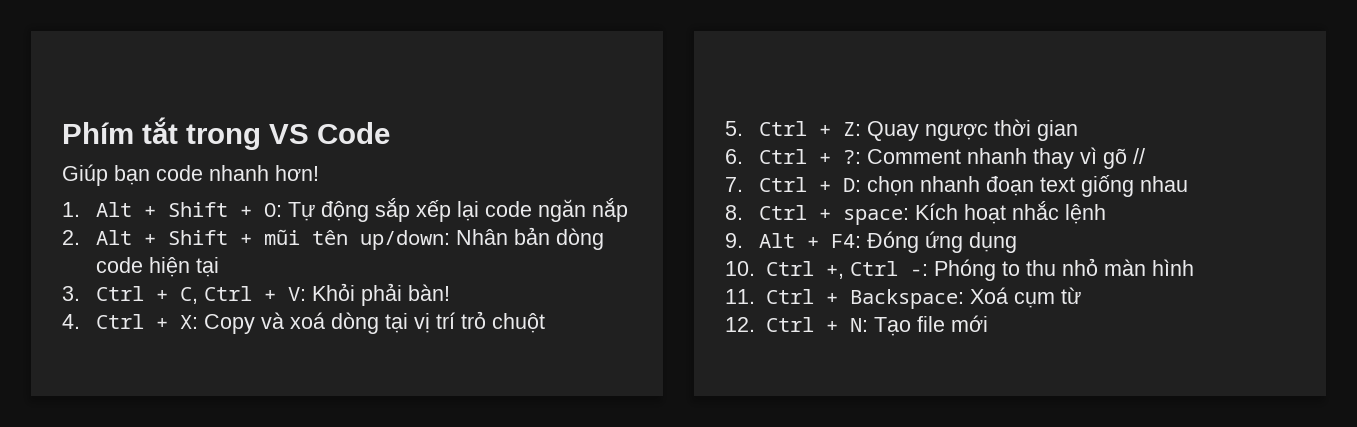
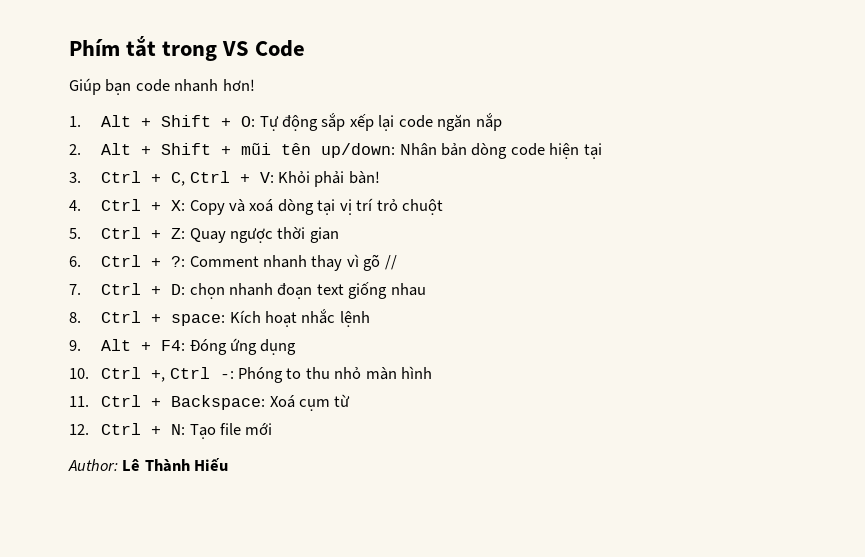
(988, 323) none -> [68,458,229,472] // Author: Lê Thành Hiếu

